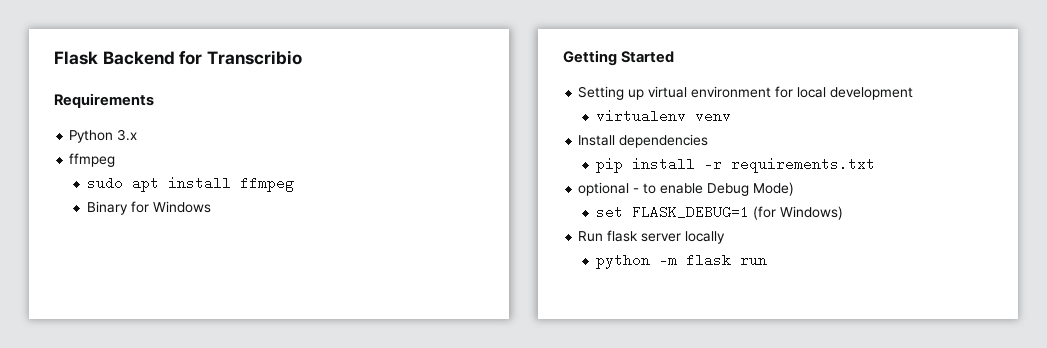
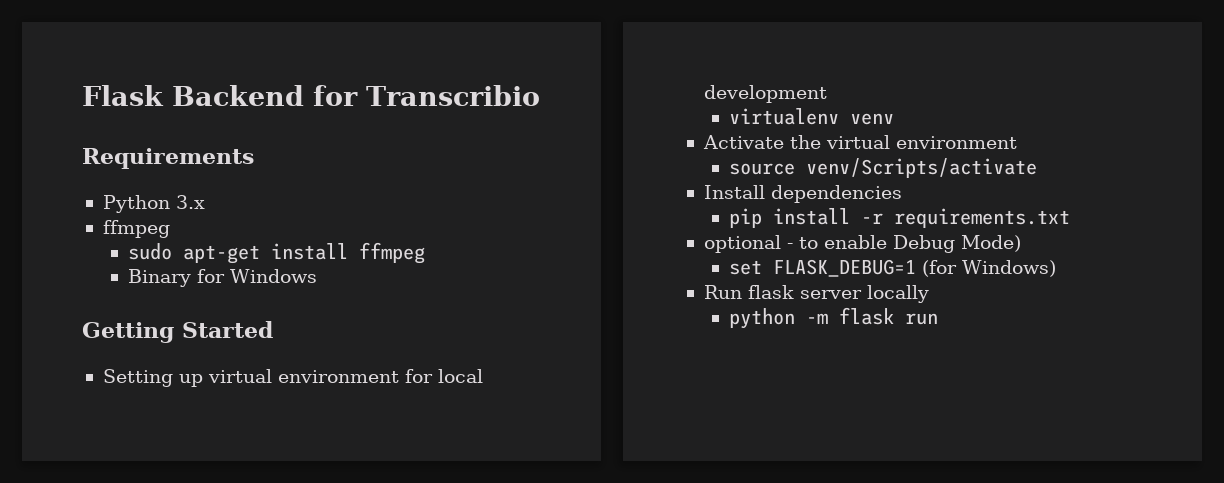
[132,176,160,192] apt -> [182,245,260,264] apt-get
(732, 116) none -> [702,135,1017,149] [728,158,1037,178] // Activate the virtual environment // source venv/Scripts/activate

